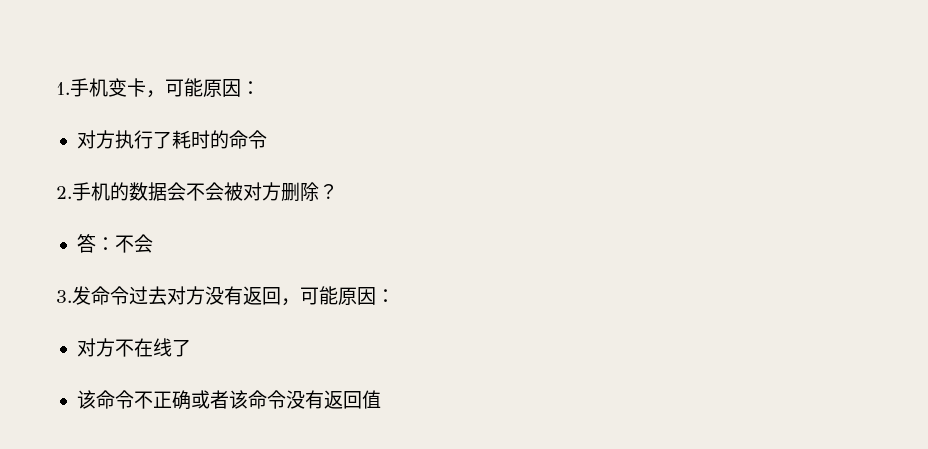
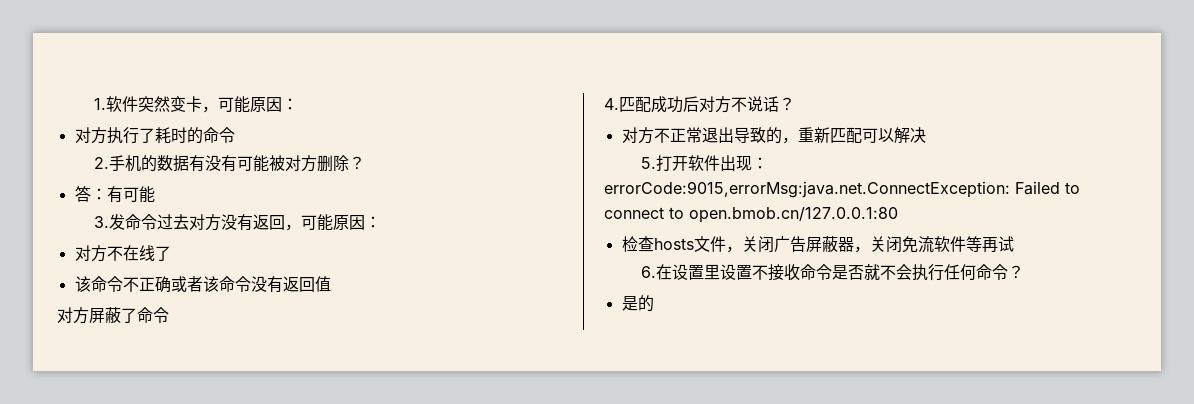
[70,78,108,97] 手机 -> [106,96,171,112] 软件突然
[167,182,224,201] 会不会 -> [189,155,270,172] 有没有可能
[114,234,153,253] 不会 -> [106,186,155,203] 有可能
(381, 399) none -> [57,307,169,324] [604,96,795,113] [621,127,926,144] [641,155,769,171] [604,181,1080,198] [604,207,898,223] [621,236,1014,253] [641,264,1025,281] [621,295,654,312] // 对方屏蔽了命令 // 4.匹配成功后对方不说话？ // 对方不正常退出导致的，重新匹配可以解决 // 5.打开软件出现：errorCode:9015,errorMsg:java.net.ConnectException: Failed to connect to open.bmob.cn/127.0.0.1:80 // 检查hosts文件，关闭广告屏蔽器，关闭免流软件等再试 // 6.在设置里设置不接收命令是否就不会执行任何命令？ // 是的

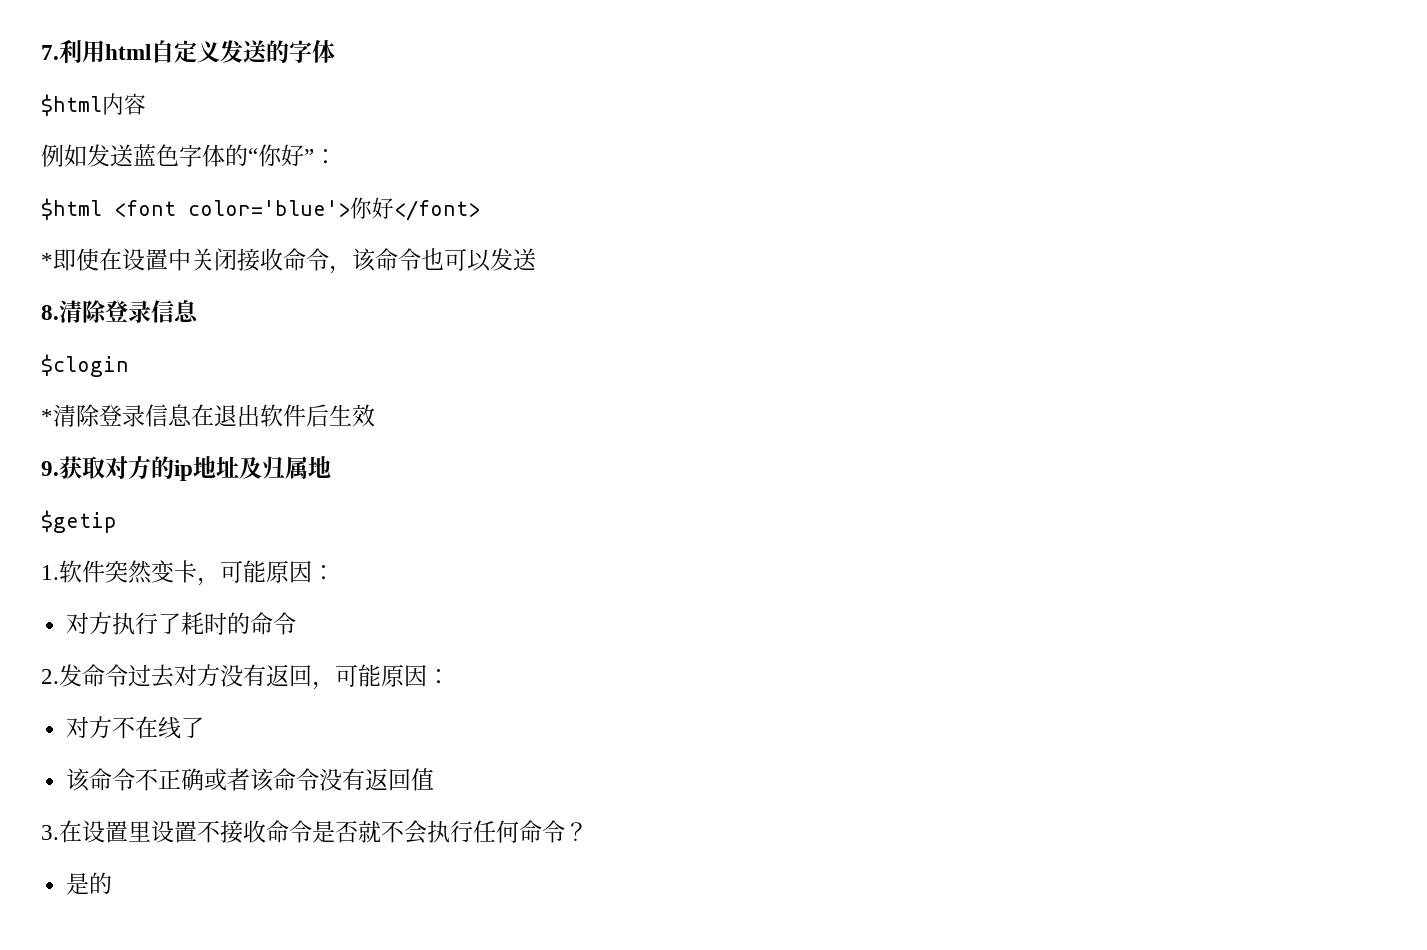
(94, 104) none -> [41,39,335,64] [41,93,146,116] [41,144,337,167] [41,197,480,221] [41,248,536,274] [41,300,199,323] [41,354,129,377] [41,404,375,427] [41,456,331,481] [41,510,117,533] 7.利用html自定义发送的字体 // $html内容 // 例如发送蓝色字体的“你好”： // $html <font color='blue'>你好</font> // *即使在设置中关闭接收命令，该命令也可以发送 // 8.清除登录信息 // $clogin // *清除登录信息在退出软件后生效 // 9.获取对方的ip地址及归属地 // $getip //
[109,155,366,172] [74,186,155,203] [94,216,110,228] 手机的数据有没有可能被对方删除？ // 答：有可能 // 3. -> (59, 676) none
[57,307,169,324] [604,96,795,113] [621,127,926,144] [641,155,769,171] [604,181,1080,198] [604,207,898,223] [621,236,1014,253] [641,266,657,278] 对方屏蔽了命令 // 4.匹配成功后对方不说话？ // 对方不正常退出导致的，重新匹配可以解决 // 5.打开软件出现：errorCode:9015,errorMsg:java.net.ConnectException: Failed to connect to open.bmob.cn/127.0.0.1:80 // 检查hosts文件，关闭广告屏蔽器，关闭免流软件等再试 // 6. -> [41,825,59,840] 3.

